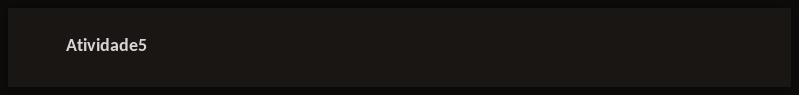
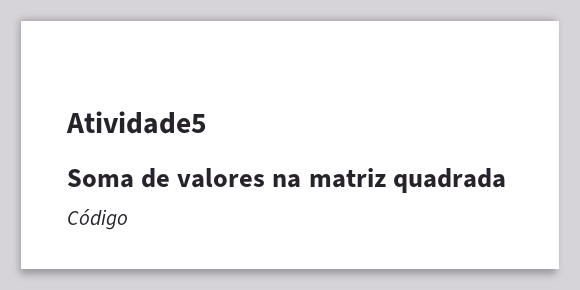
(147, 44) none -> [67,168,506,193] [67,209,128,230] // Soma de valores na matriz quadrada // Código

